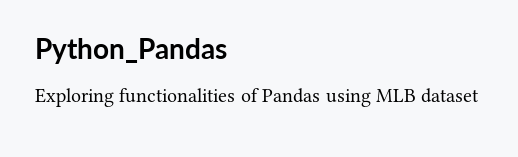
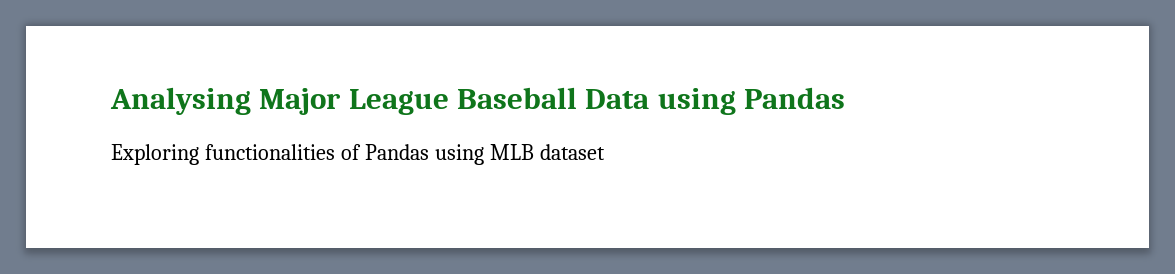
[35,38,227,64] Python_Pandas -> [110,87,846,115] Analysing Major League Baseball Data using Pandas

